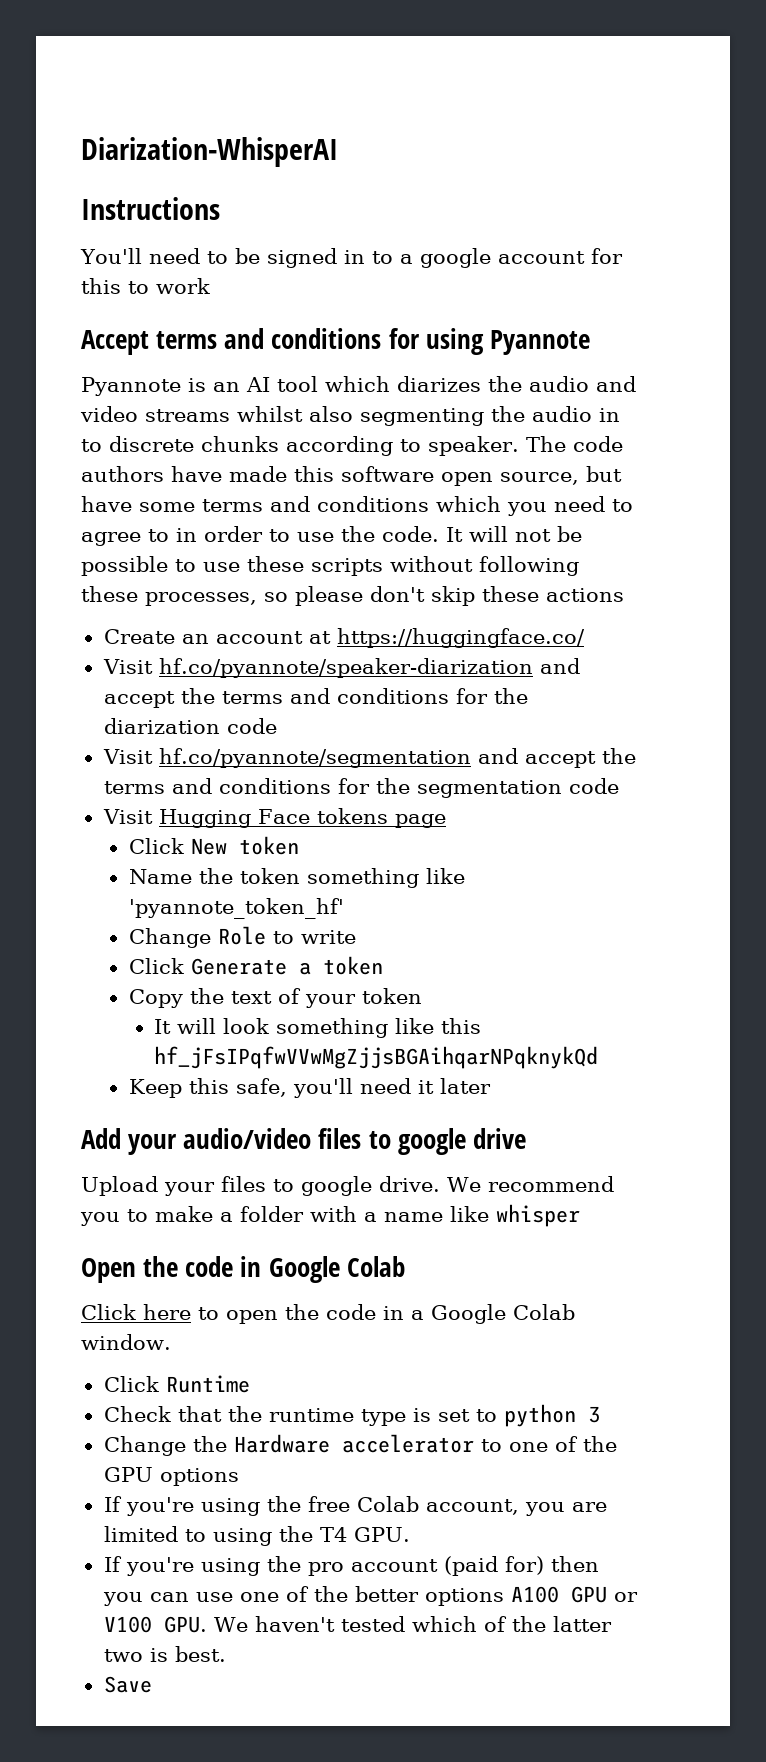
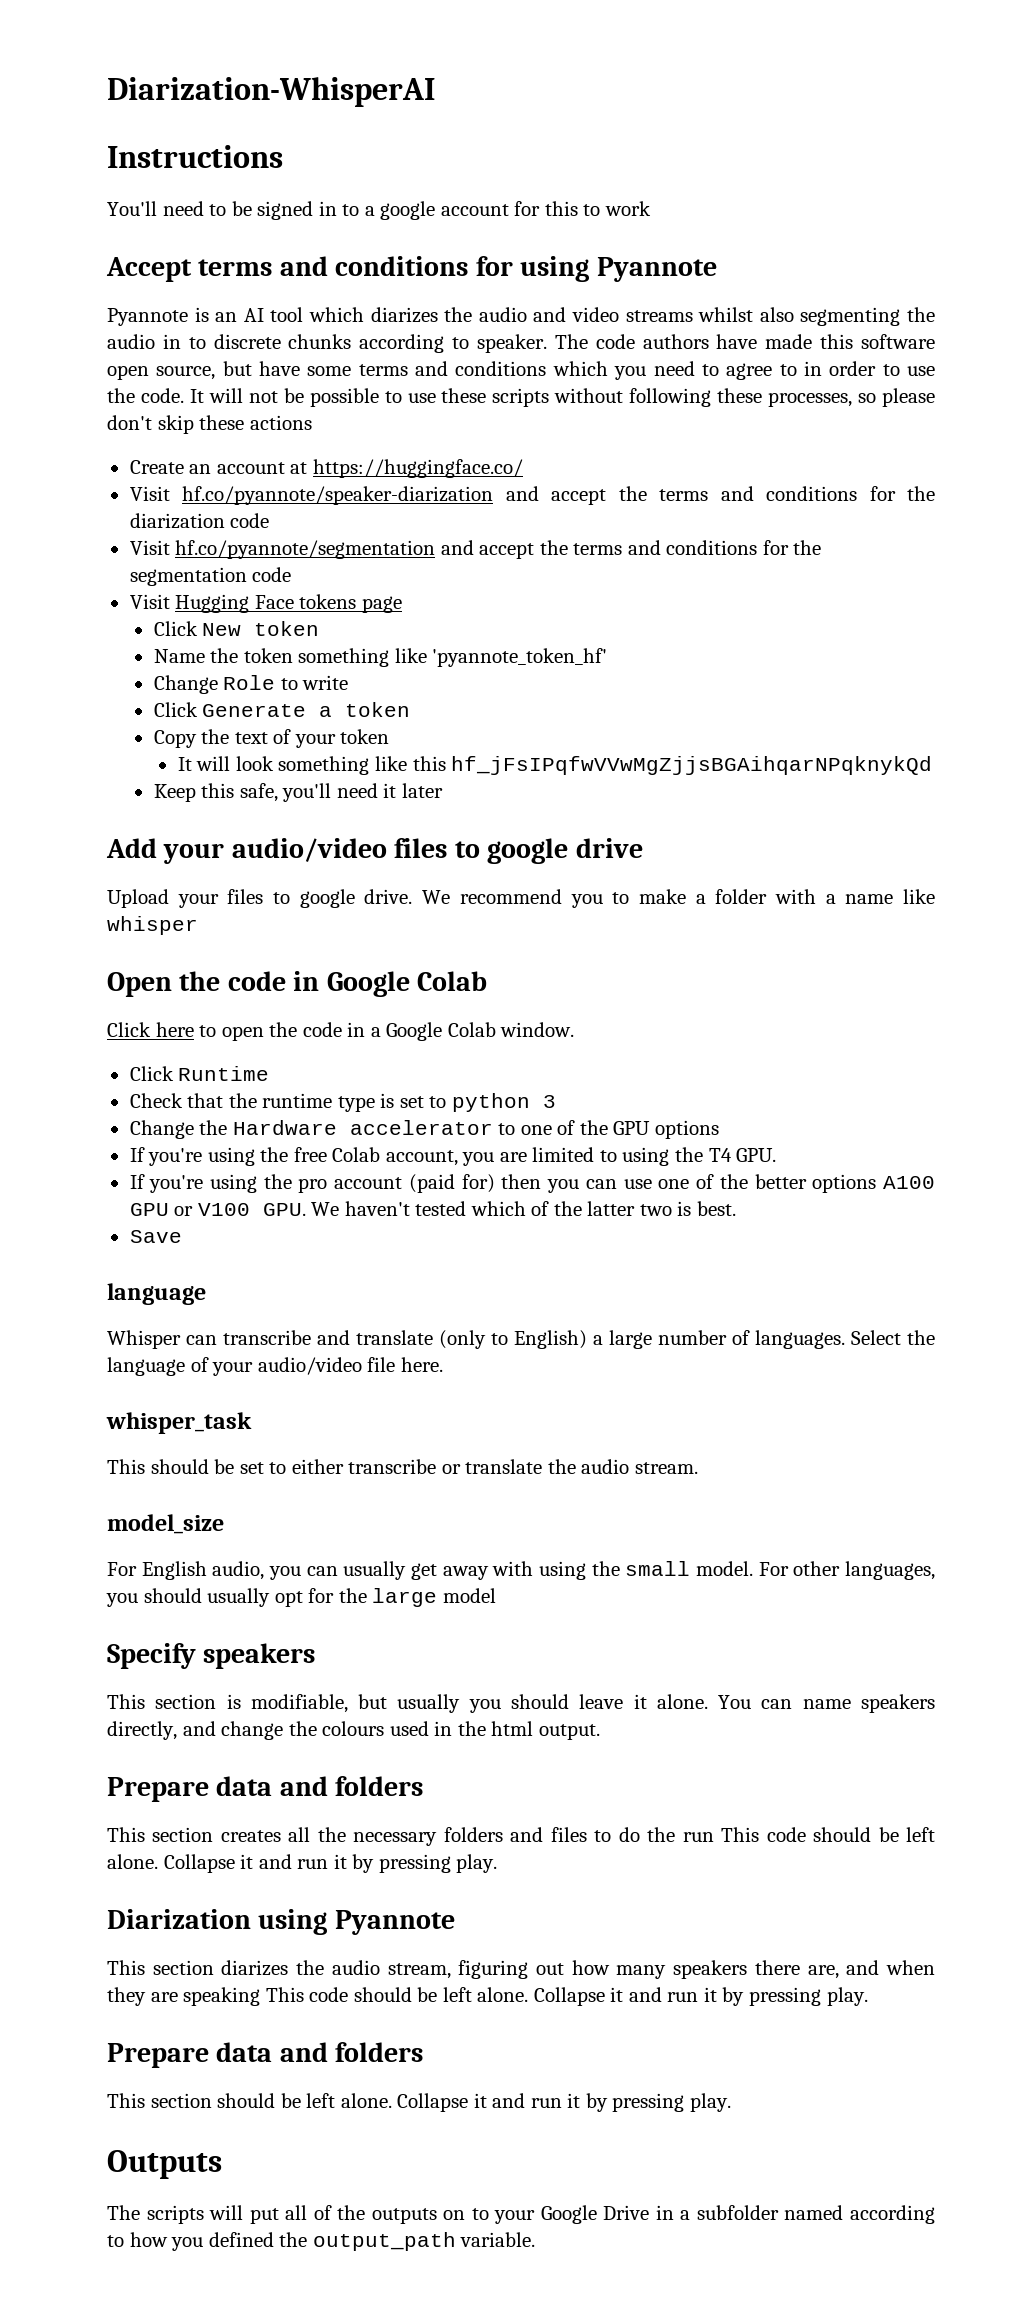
(152, 1684) none -> [107,1283,206,1305] [107,1330,935,1349] [107,1357,443,1376] [106,1412,252,1434] [107,1459,698,1474] [107,1514,224,1534] [107,1561,935,1580] [106,1588,496,1607] [107,1643,316,1669] [107,1694,936,1713] [107,1721,600,1740] [107,1776,424,1802] [107,1827,936,1846] [107,1854,498,1873] [107,1909,455,1935] [107,1960,935,1979] [107,1987,868,2006] [107,2042,424,2068] [107,2093,731,2112] [107,2150,222,2179] [107,2205,935,2224] [107,2232,536,2251] // language // Whisper can transcribe and translate (only to English) a large number of languages. Select the language of your audio/video file here. // whisper_task // This should be set to either transcribe or translate the audio stream. // model_size // For English audio, you can usually get away with using the small model. For other languages, you should usually opt for the large model // Specify speakers // This section is modifiable, but usually you should leave it alone. You can name speakers directly, and change the colours used in the html output. // Prepare data and folders // This section creates all the necessary folders and files to do the run This code should be left alone. Collapse it and run it by pressing play. // Diarization using Pyannote // This section diarizes the audio stream, figuring out how many speakers there are, and when they are speaking This code should be left alone. Collapse it and run it by pressing play. // Prepare data and folders // This section should be left alone. Collapse it and run it by pressing play. // Outputs // The scripts will put all of the outputs on to your Google Drive in a subfolder named according to how you defined the output_path variable.

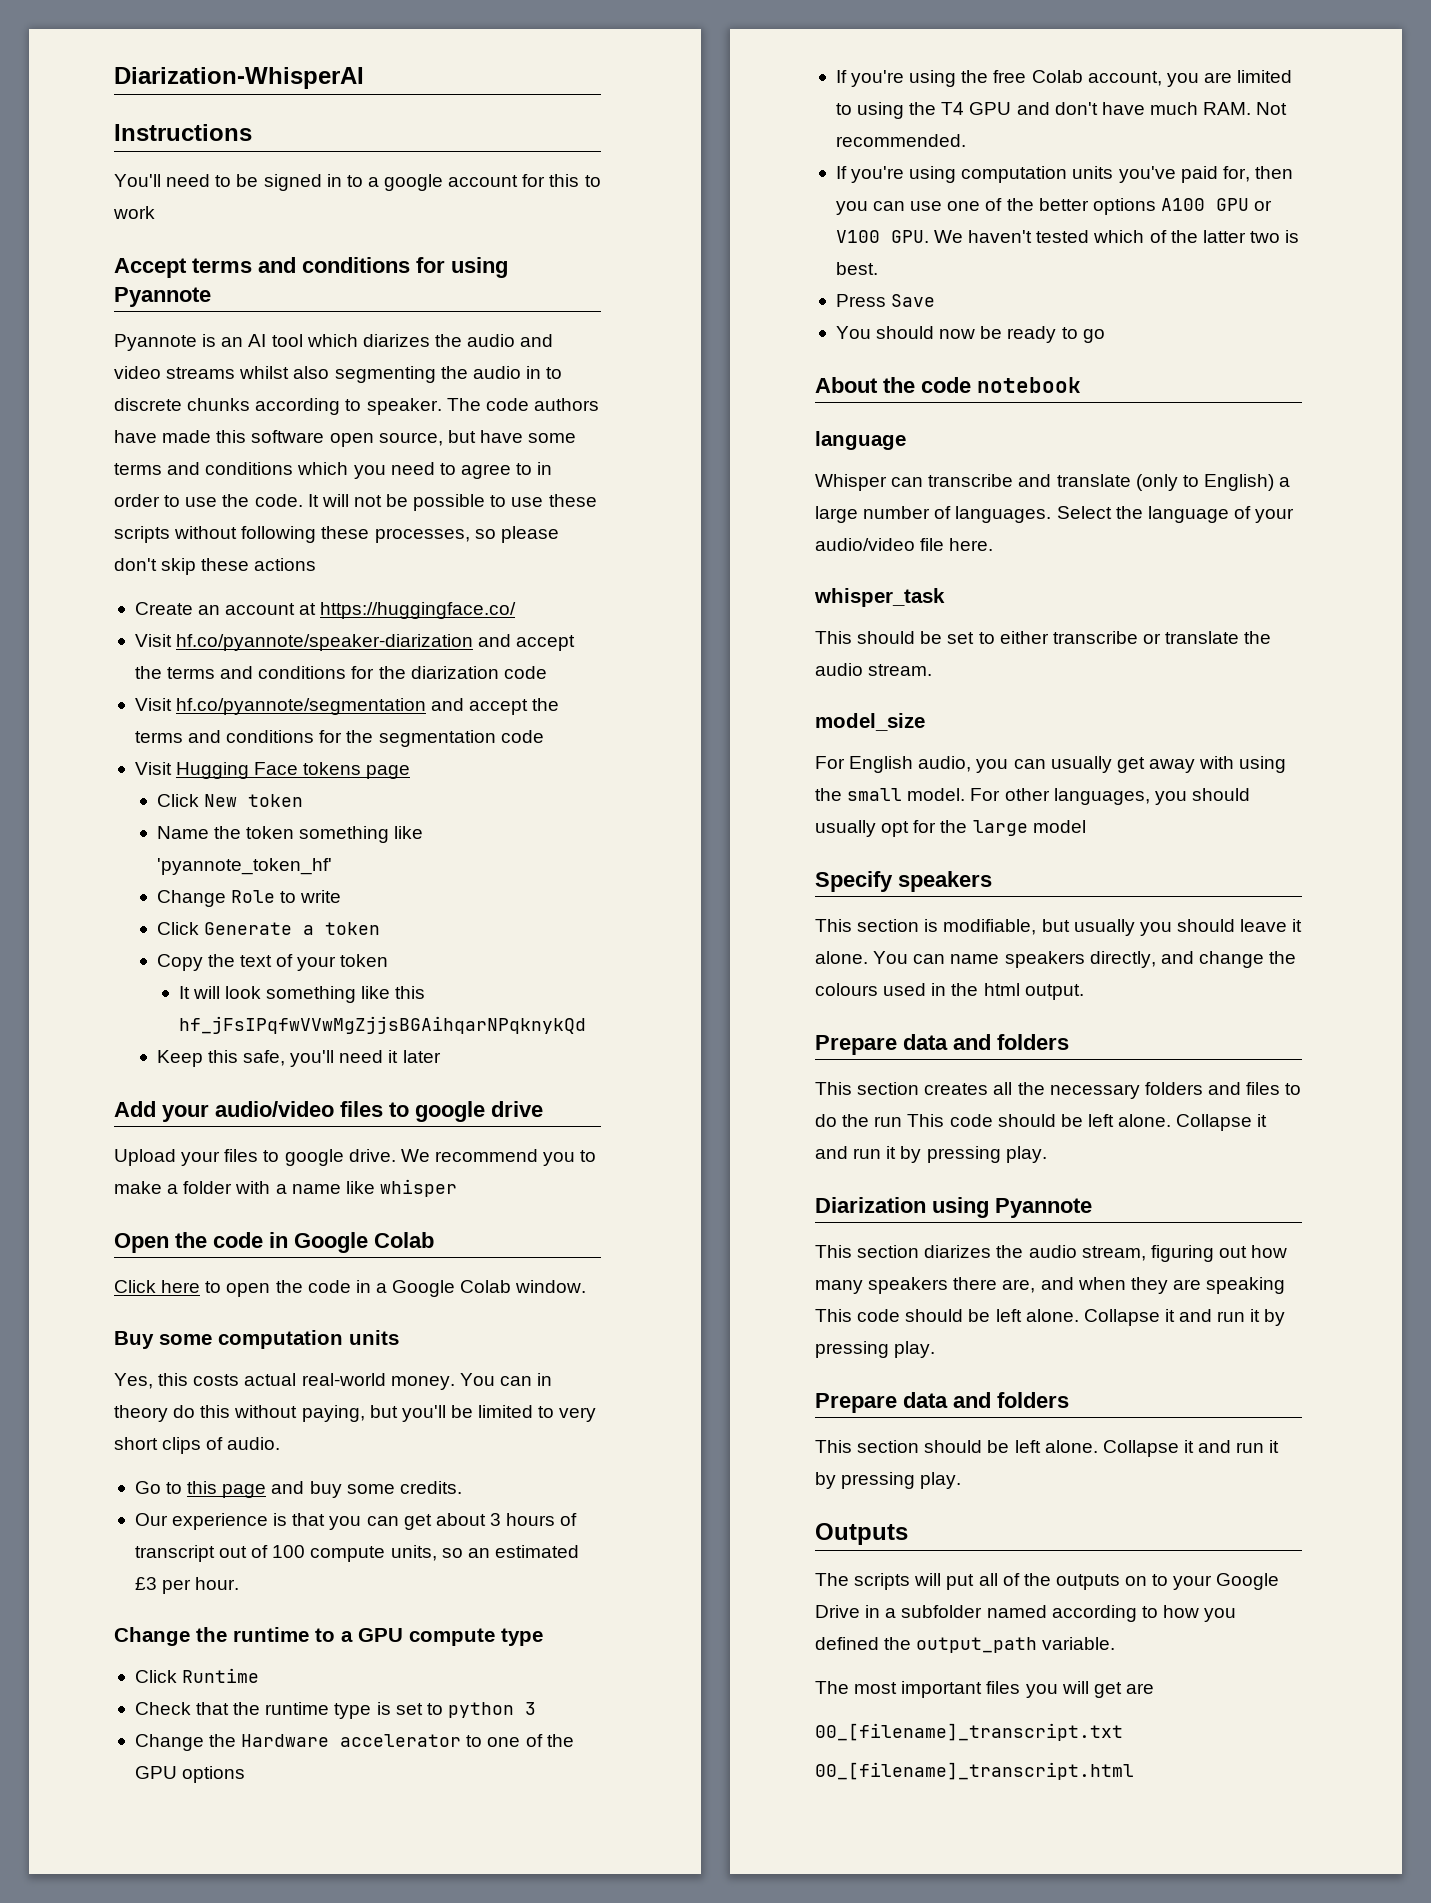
(575, 1029) none -> [114,1330,399,1349] [114,1373,553,1390] [114,1405,597,1422] [114,1437,281,1454] [134,1481,462,1498] [134,1513,578,1530] [134,1545,579,1562] [134,1577,240,1594] [114,1627,543,1646] // Buy some computation units // Yes, this costs actual real-world money. You can in theory do this without paying, but you'll be limited to very short clips of audio. // Go to this page and buy some credits. // Our experience is that you can get about 3 hours of transcript out of 100 compute units, so an estimated £3 per hour. // Change the runtime to a GPU compute type
[736,1148,777,1162] [129,1174,495,1193] GPU. // If you're using the pro account (paid for) -> [969,102,1288,115] [835,134,966,147] [835,166,1250,183] GPU and don't have much RAM. Not recommended. // If you're using computation units you've paid for,
(736, 1208) none -> [835,294,886,307] Press
(182, 1236) none -> [835,326,1105,343] [815,377,1081,393] // You should now be ready to go // About the code notebook
(536, 2239) none -> [815,1681,1154,1698] [815,1723,1123,1741] [815,1762,1134,1780] // The most important files you will get are // 00_[filename]_transcript.txt // 00_[filename]_transcript.html

